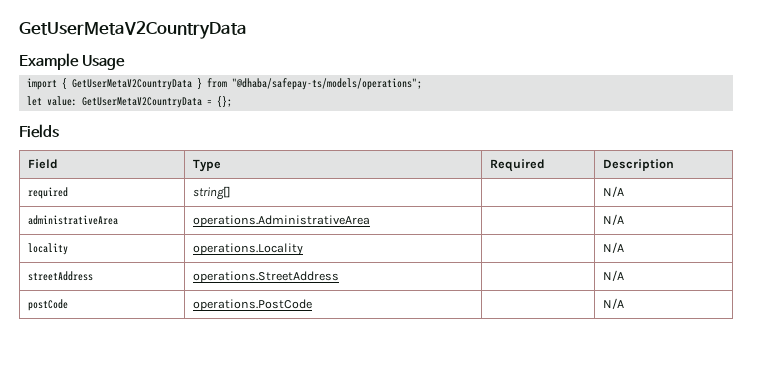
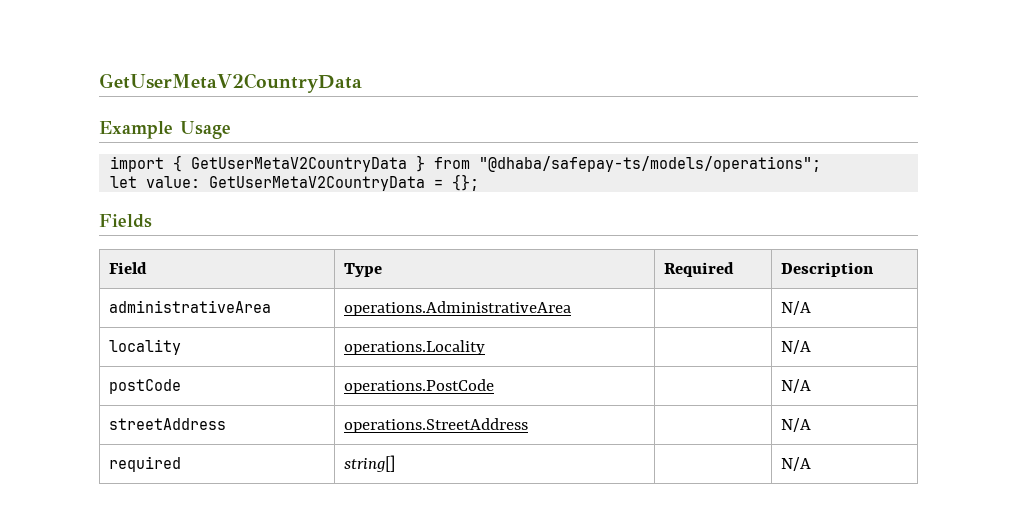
[28,187,69,199] [193,186,232,200] [603,186,625,197] // required | string[] | | N/A -> (874, 269) none
(625, 247) none -> [108,379,181,394] [343,379,494,394] [780,379,811,393] // postCode | operations.PostCode | | N/A
[28,299,69,311] [193,299,313,311] postCode | operations.PostCode -> [108,456,181,472] [343,455,395,472] required | string[]

